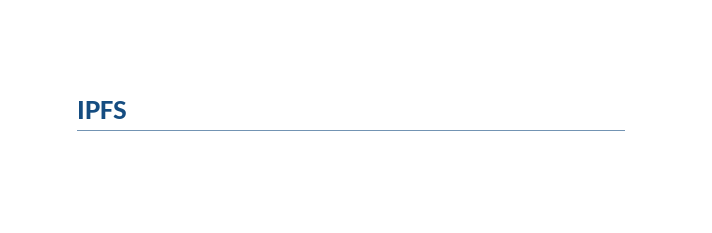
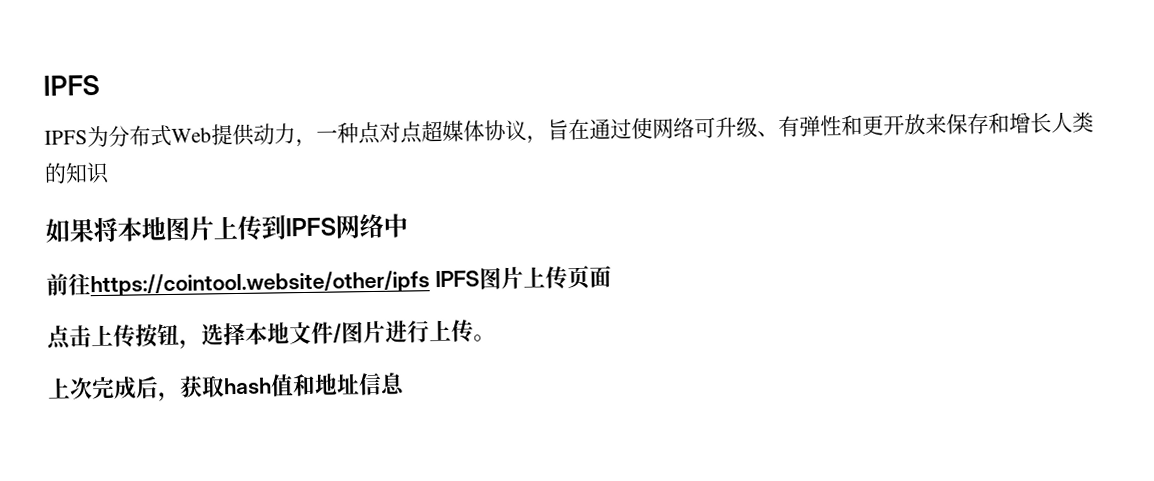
[77,101,127,119] IPFS -> [43,74,100,96] [44,111,1094,148] [44,161,110,185] [45,213,408,243] [46,265,612,298] [47,319,496,350] [47,372,405,402] IPFS // IPFS为分布式Web提供动力，一种点对点超媒体协议，旨在通过使网络可升级、有弹性和更开放来保存和增长人类的知识 // 如果将本地图片上传到IPFS网络中 // 前往https://cointool.website/other/ipfs IPFS图片上传页面 // 点击上传按钮，选择本地文件/图片进行上传。 // 上次完成后，获取hash值和地址信息

